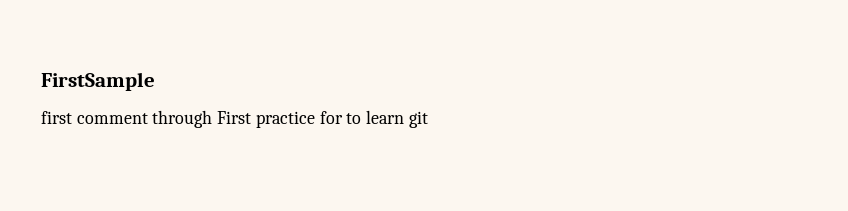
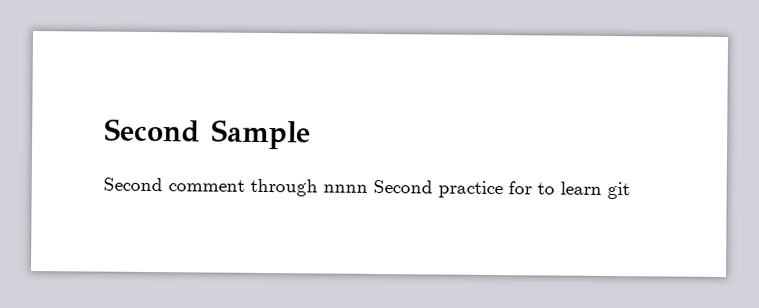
[41,72,155,91] [41,110,252,128] FirstSample // first comment through First -> [104,118,311,150] [103,177,433,197] Second Sample // Second comment through nnnn Second

